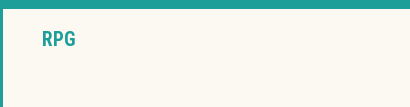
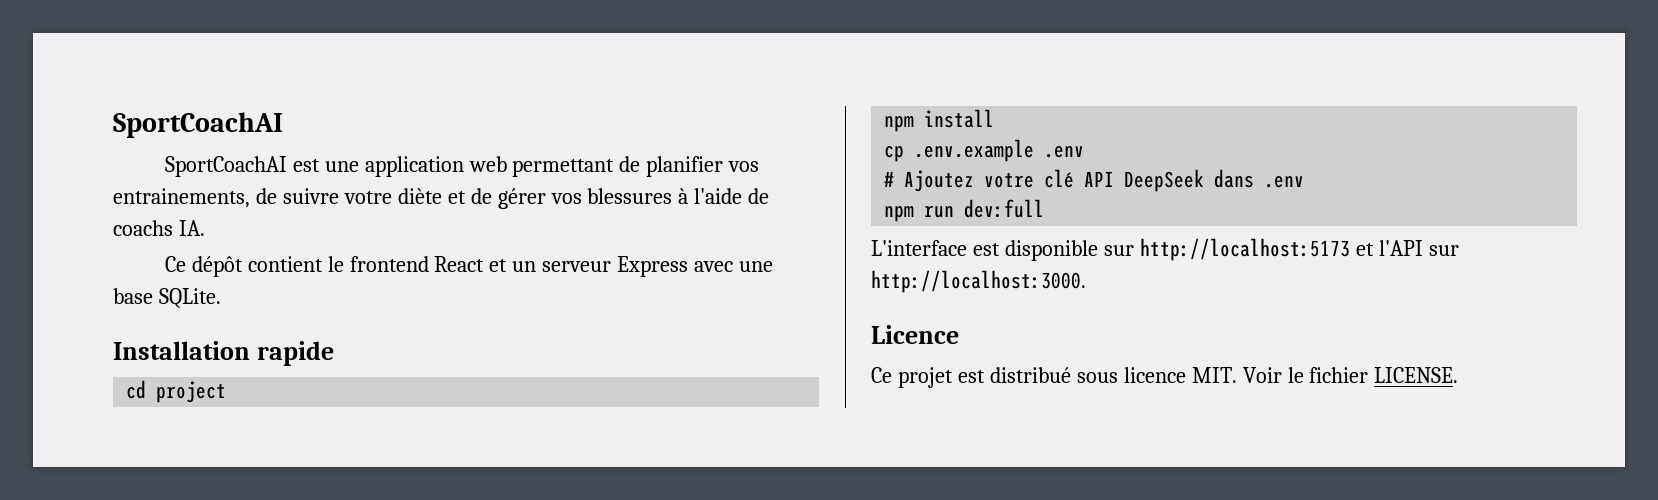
[42,31,76,46] RPG -> [113,112,283,138] [164,156,760,177] [113,188,770,209] [113,220,205,236] [164,256,774,277] [113,288,221,308] [113,341,334,366] [126,380,227,403] [884,109,995,132] [884,139,1085,162] [884,169,1305,192] [884,199,1045,222] [871,238,1459,261] [871,270,1086,293] [871,325,959,344] [871,367,1459,388] SportCoachAI // SportCoachAI est une application web permettant de planifier vos entrainements, de suivre votre diète et de gérer vos blessures à l'aide de coachs IA. // Ce dépôt contient le frontend React et un serveur Express avec une base SQLite. // Installation rapide // cd project // npm install // cp .env.example .env // # Ajoutez votre clé API DeepSeek dans .env // npm run dev:full // L'interface est disponible sur http://localhost:5173 et l'API sur http://localhost:3000. // Licence // Ce projet est distribué sous licence MIT. Voir le fichier LICENSE.

